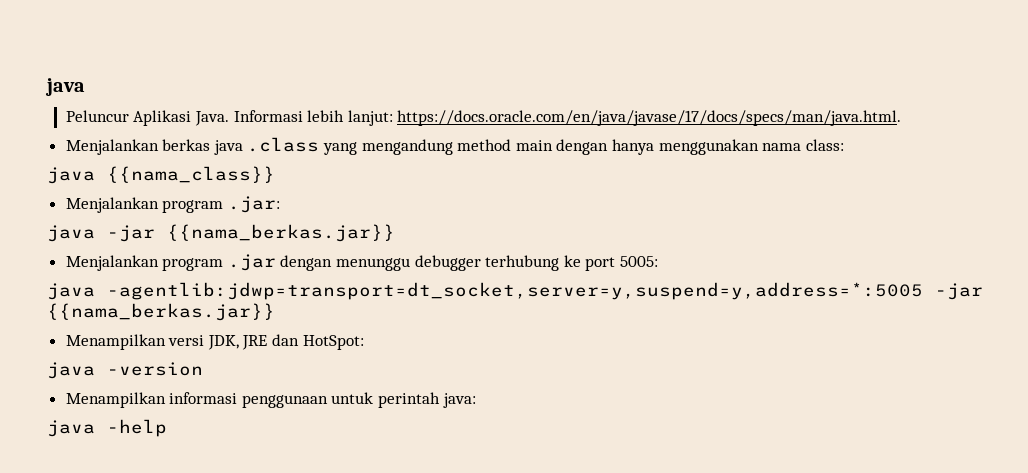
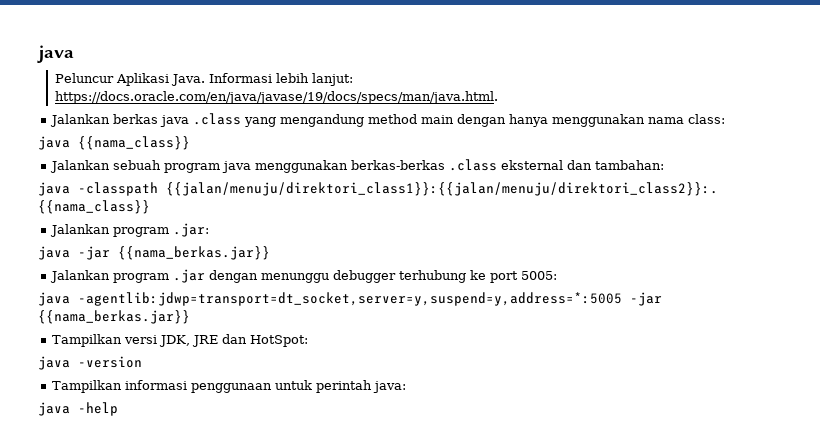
[397,110,902,126] [65,139,159,155] https://docs.oracle.com/en/java/javase/17/docs/specs/man/java.html. // Menjalankan -> [54,91,498,104] [50,114,111,127] https://docs.oracle.com/en/java/javase/19/docs/specs/man/java.html. // Jalankan
[65,197,159,213] Menjalankan -> [50,159,665,173] [38,182,718,196] [38,200,150,214] [50,224,111,237] Jalankan sebuah program java menggunakan berkas-berkas .class eksternal dan tambahan: // java -classpath {{jalan/menuju/direktori_class1}}:{{jalan/menuju/direktori_class2}}:. {{nama_class}} // Jalankan
[65,255,159,271] Menjalankan -> [50,270,111,283] Jalankan
[65,334,166,350] Menampilkan -> [52,334,123,347] Tampilkan
[65,392,166,408] Menampilkan -> [52,380,123,393] Tampilkan

